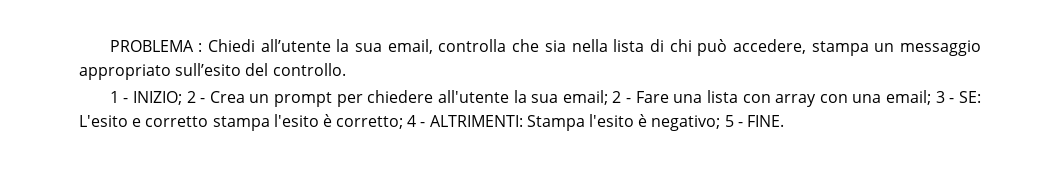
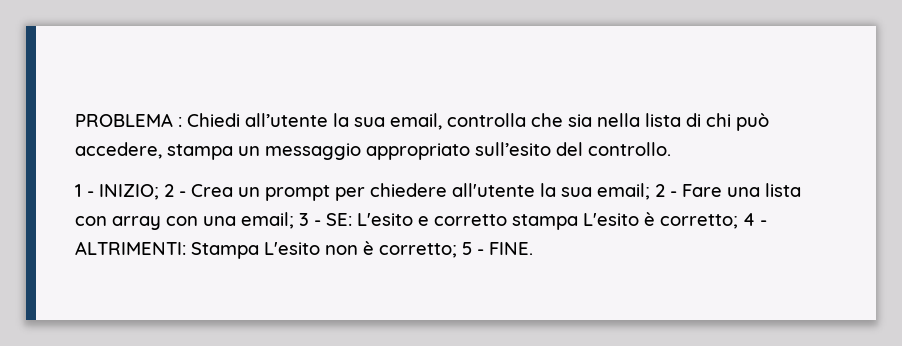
[273,114,319,127] l'esito -> [583,213,639,226] L'esito
[588,114,721,131] l'esito è negativo; -> [264,241,457,258] L'esito non è corretto;

